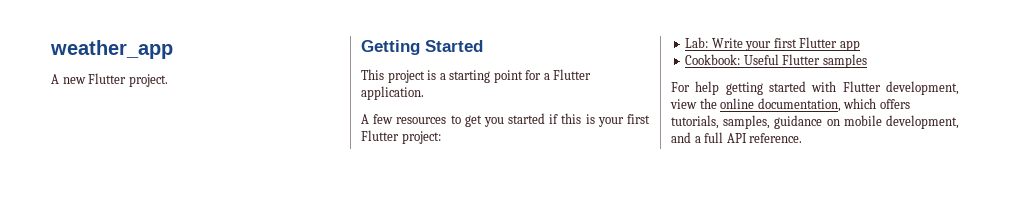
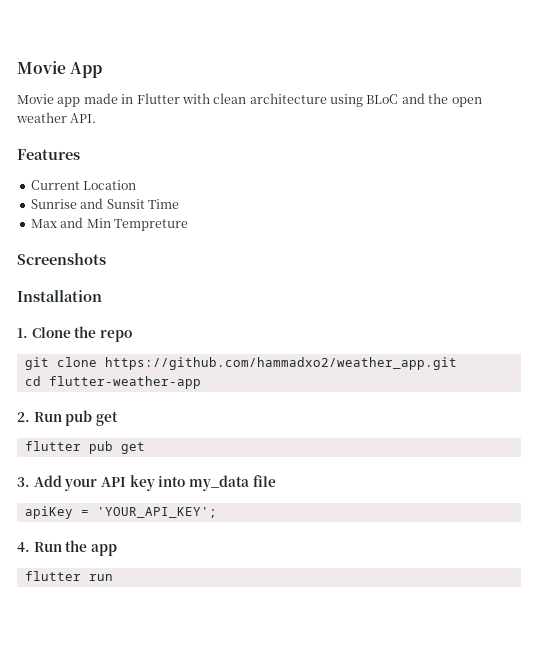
[50,40,173,59] [51,73,168,87] [361,40,483,55] [361,69,592,83] [361,86,424,100] [361,113,650,127] [361,130,441,144] [685,37,860,51] [685,54,867,68] [671,81,959,95] [670,98,910,112] [671,115,959,129] [671,132,803,143] weather_app // A new Flutter project. // Getting Started // This project is a starting point for a Flutter application. // A few resources to get you started if this is your first Flutter project: // Lab: Write your first Flutter app // Cookbook: Useful Flutter samples // For help getting started with Flutter development, view the online documentation, which offers tutorials, samples, guidance on mobile development, and a full API reference. -> [17,61,103,78] [17,93,482,107] [16,112,97,123] [17,149,80,160] [30,180,137,190] [30,198,179,209] [30,217,188,231] [17,253,106,265] [17,290,102,302] [17,326,132,342] [24,357,457,370] [24,376,201,389] [17,410,118,426] [24,441,145,454] [17,475,276,491] [24,506,217,519] [17,540,117,556] [24,571,113,581] Movie App // Movie app made in Flutter with clean architecture using BLoC and the open weather API. // Features // Current Location // Sunrise and Sunsit Time // Max and Min Tempreture // Screenshots // Installation // 1. Clone the repo // git clone https://github.com/hammadxo2/weather_app.git // cd flutter-weather-app // 2. Run pub get // flutter pub get // 3. Add your API key into my_data file // apiKey = 'YOUR_API_KEY'; // 4. Run the app // flutter run

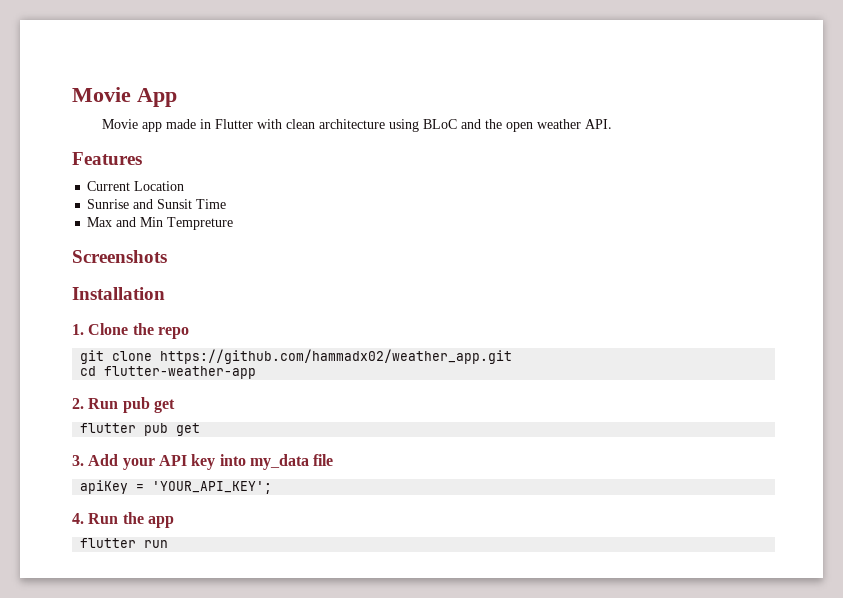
[104,357,457,370] https://github.com/hammadxo2/weather_app.git -> [160,349,513,364] https://github.com/hammadx02/weather_app.git

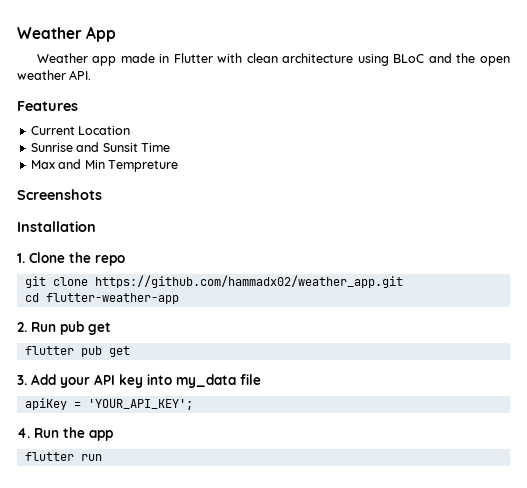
[72,87,131,102] Movie -> [17,27,82,39] Weather
[101,119,138,129] Movie -> [36,53,88,63] Weather

